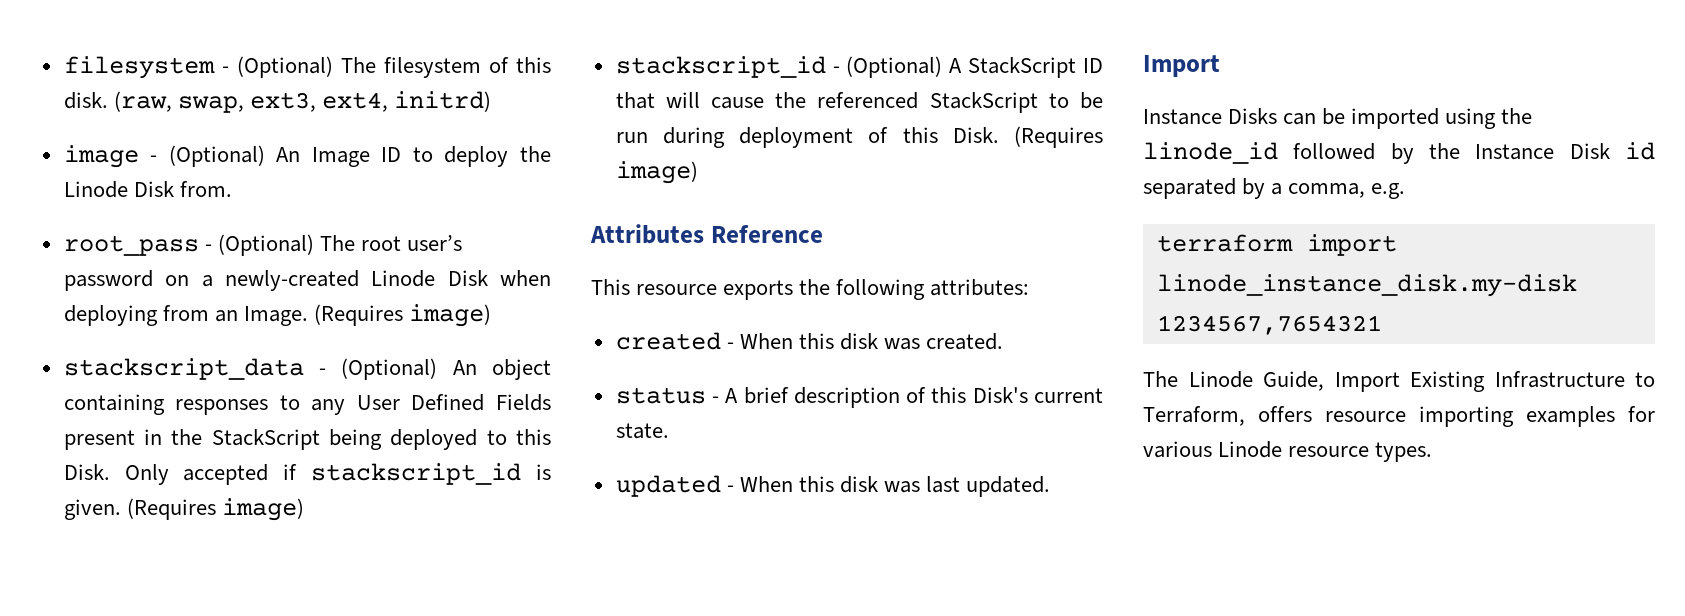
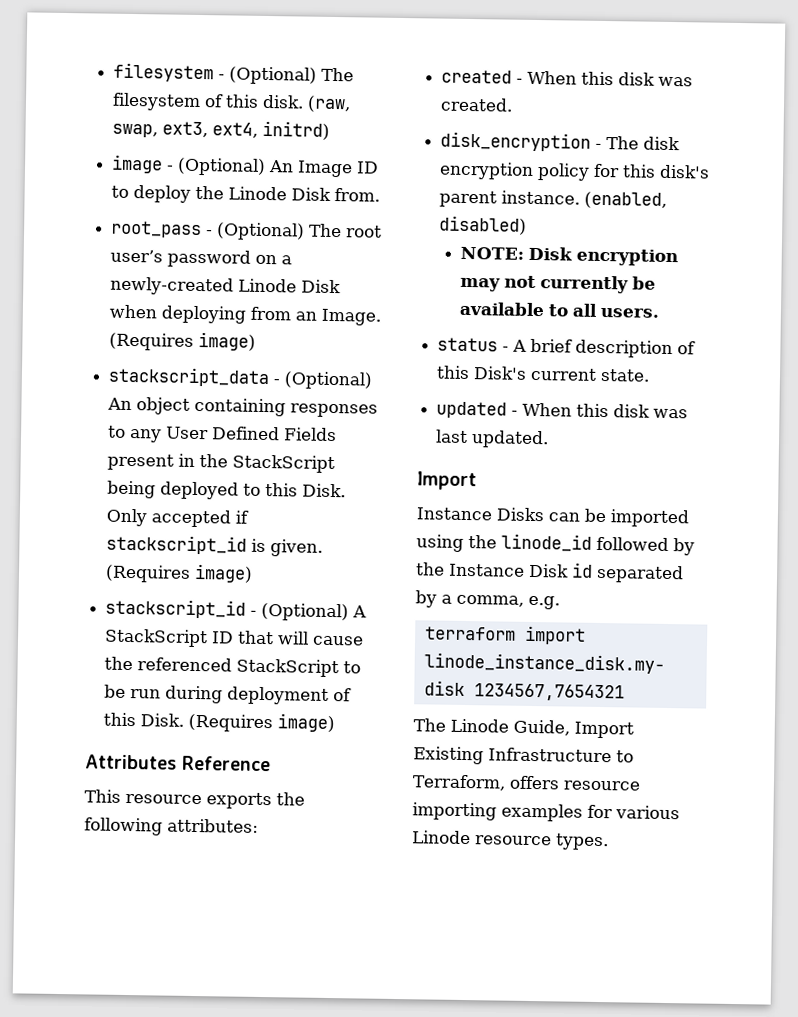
(1004, 341) none -> [440,131,681,152] [439,161,711,181] [439,190,668,209] [439,215,528,235] [460,246,679,267] [460,275,657,294] [459,301,660,318] // disk_encryption - The disk encryption policy for this disk's parent instance. (enabled, disabled) // NOTE: Disk encryption may not currently be available to all users.

